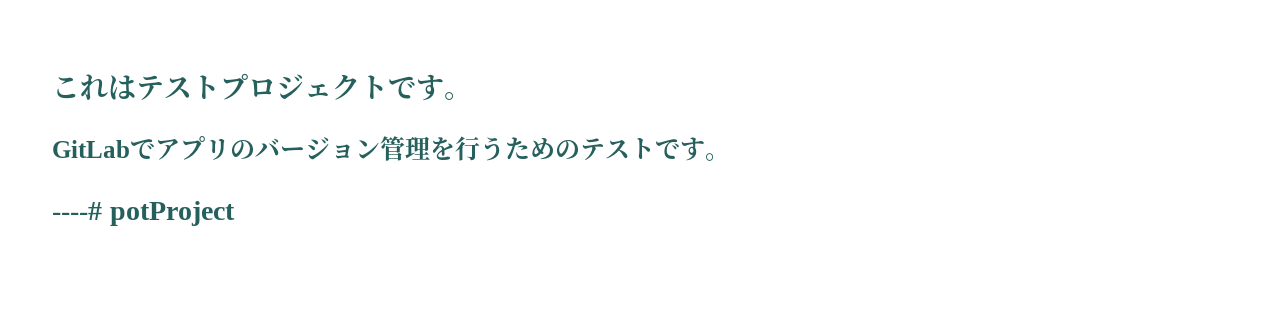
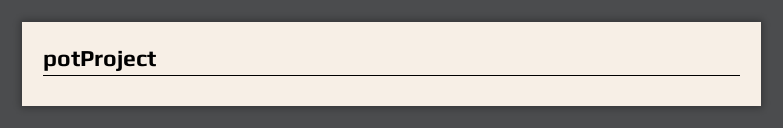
[52,73,472,101] [52,136,730,161] [52,202,102,220] これはテストプロジェクトです。 // GitLabでアプリのバージョン管理を行うためのテストです。 // ----# -> (43, 61) none

